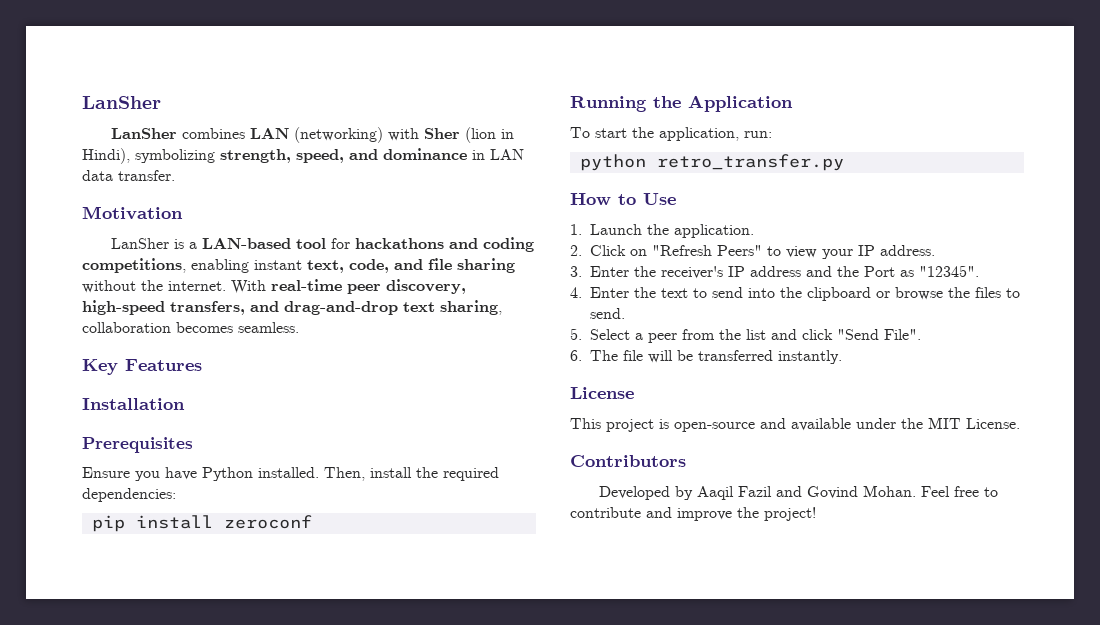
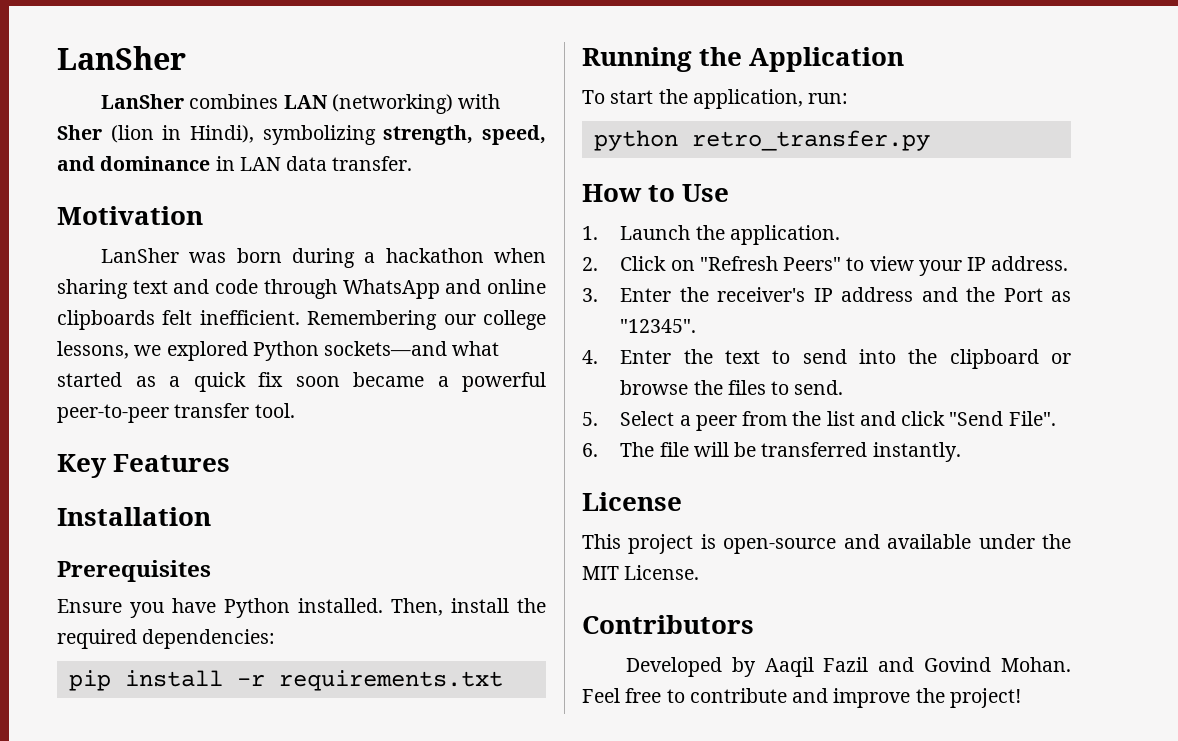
[173,237,534,252] [82,258,515,273] [82,279,466,294] [82,300,502,315] [82,322,299,333] is a LAN-based tool for hackathons and coding competitions, enabling instant text, code, and file sharing without the internet. With real-time peer discovery, high-speed transfers, and drag-and-drop text sharing, collaboration becomes seamless. -> [189,248,546,268] [57,279,546,299] [57,310,546,330] [57,341,500,361] [57,372,546,392] [57,403,295,423] was born during a hackathon when sharing text and code through WhatsApp and online clipboards felt inefficient. Remembering our college lessons, we explored Python sockets—and what started as a quick fix soon became a powerful peer-to-peer transfer tool.
[223,515,312,529] zeroconf -> [236,670,503,691] -r requirements.txt

